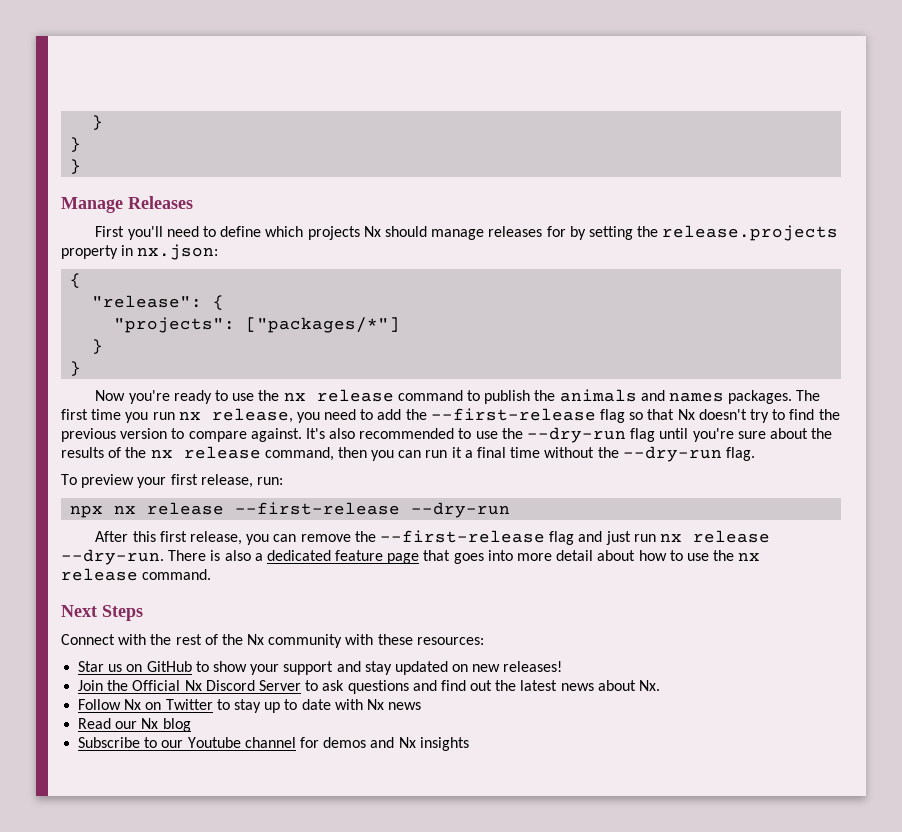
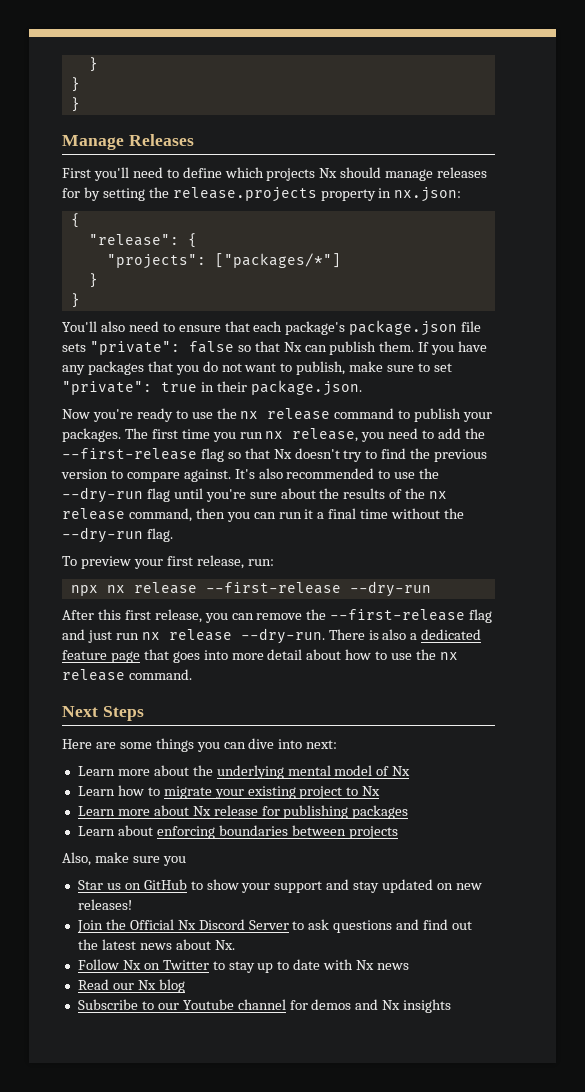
(82, 368) none -> [62,320,482,336] [62,341,488,355] [62,361,452,375] [62,380,362,396] // You'll also need to ensure that each package's package.json file sets "private": false so that Nx can publish them. If you have any packages that you do not want to publish, make sure to set "private": true in their package.json.
[534,389,724,402] the animals and names -> [463,412,493,422] your
[61,634,484,648] Connect with the rest of the Nx community with these resources: -> [62,738,338,752] [77,765,411,779] [77,785,381,799] [77,805,409,819] [77,825,398,839] [62,852,186,866] Here are some things you can dive into next: // Learn more about the underlying mental model of Nx // Learn how to migrate your existing project to Nx // Learn more about Nx release for publishing packages // Learn about enforcing boundaries between projects // Also, make sure you

